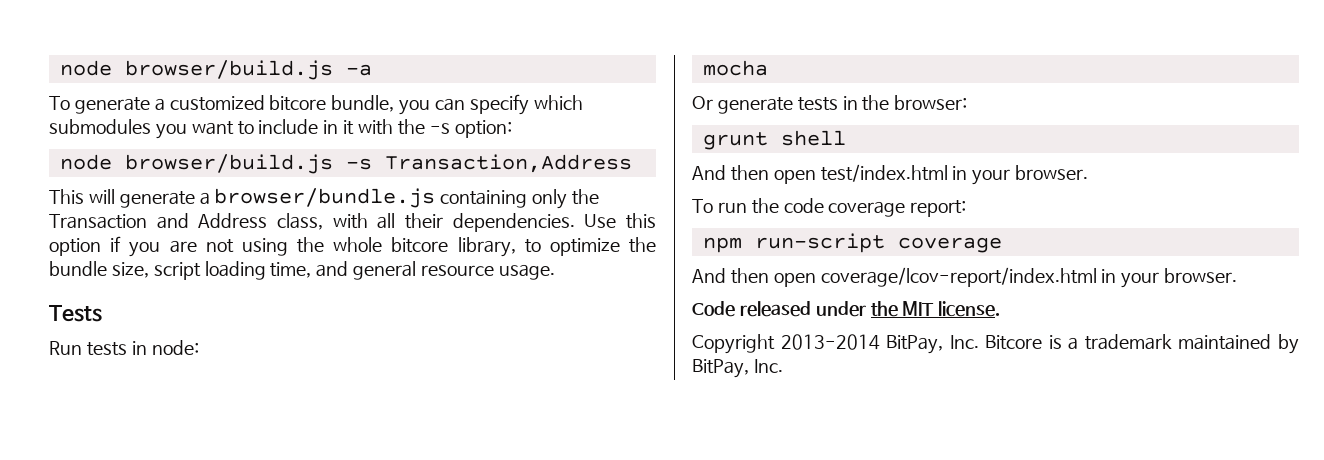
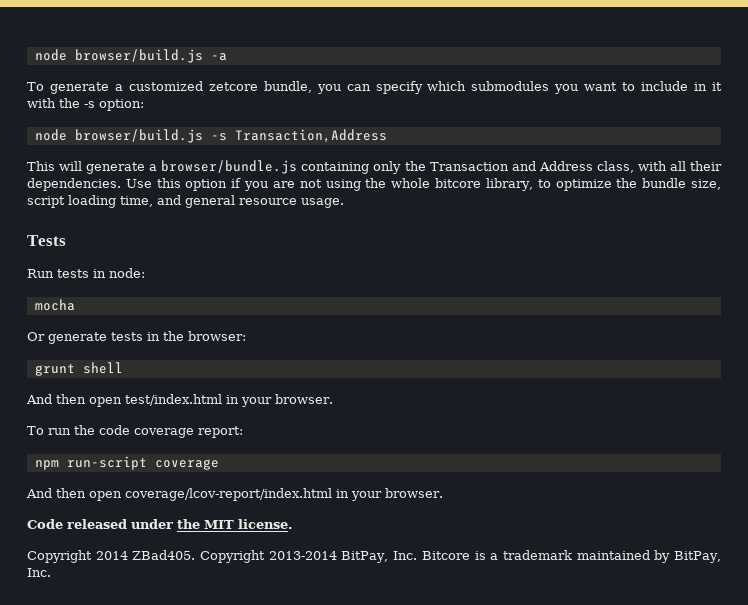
[269,95,327,111] bitcore -> [208,82,258,91] zetcore
(775, 344) none -> [95,550,266,563] 2014 ZBad405. Copyright

